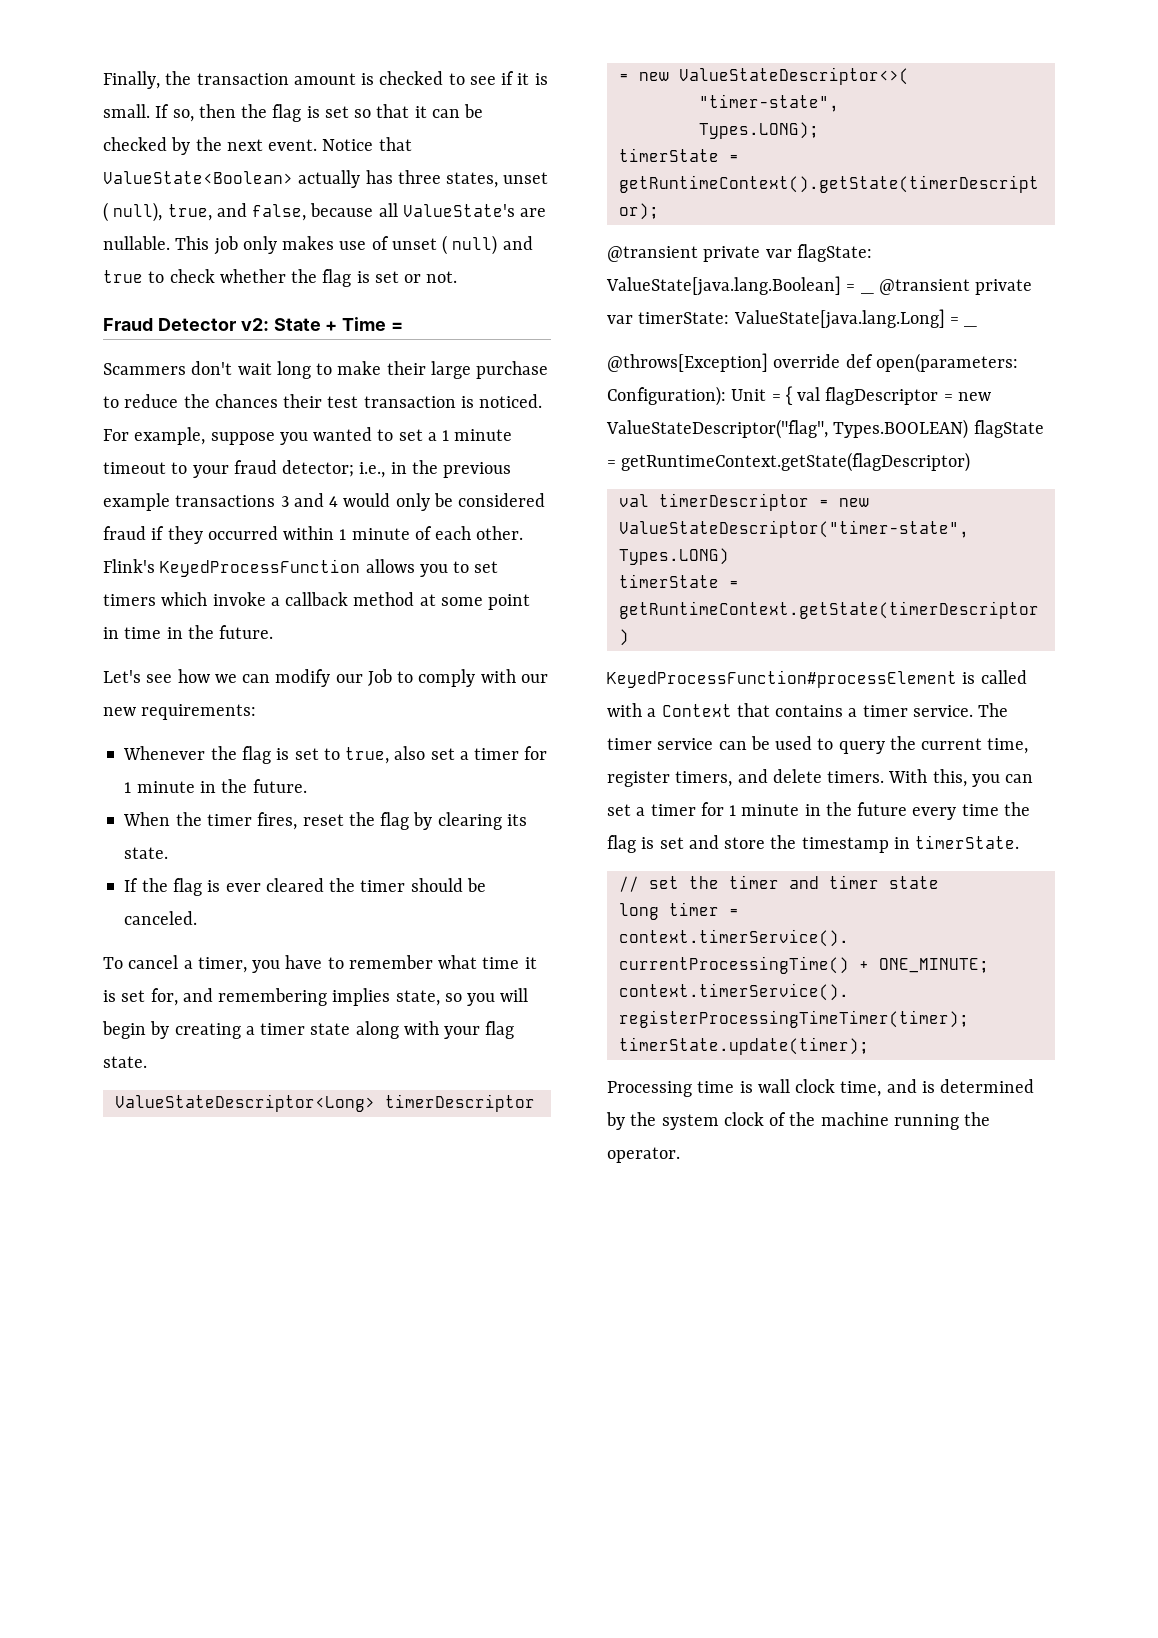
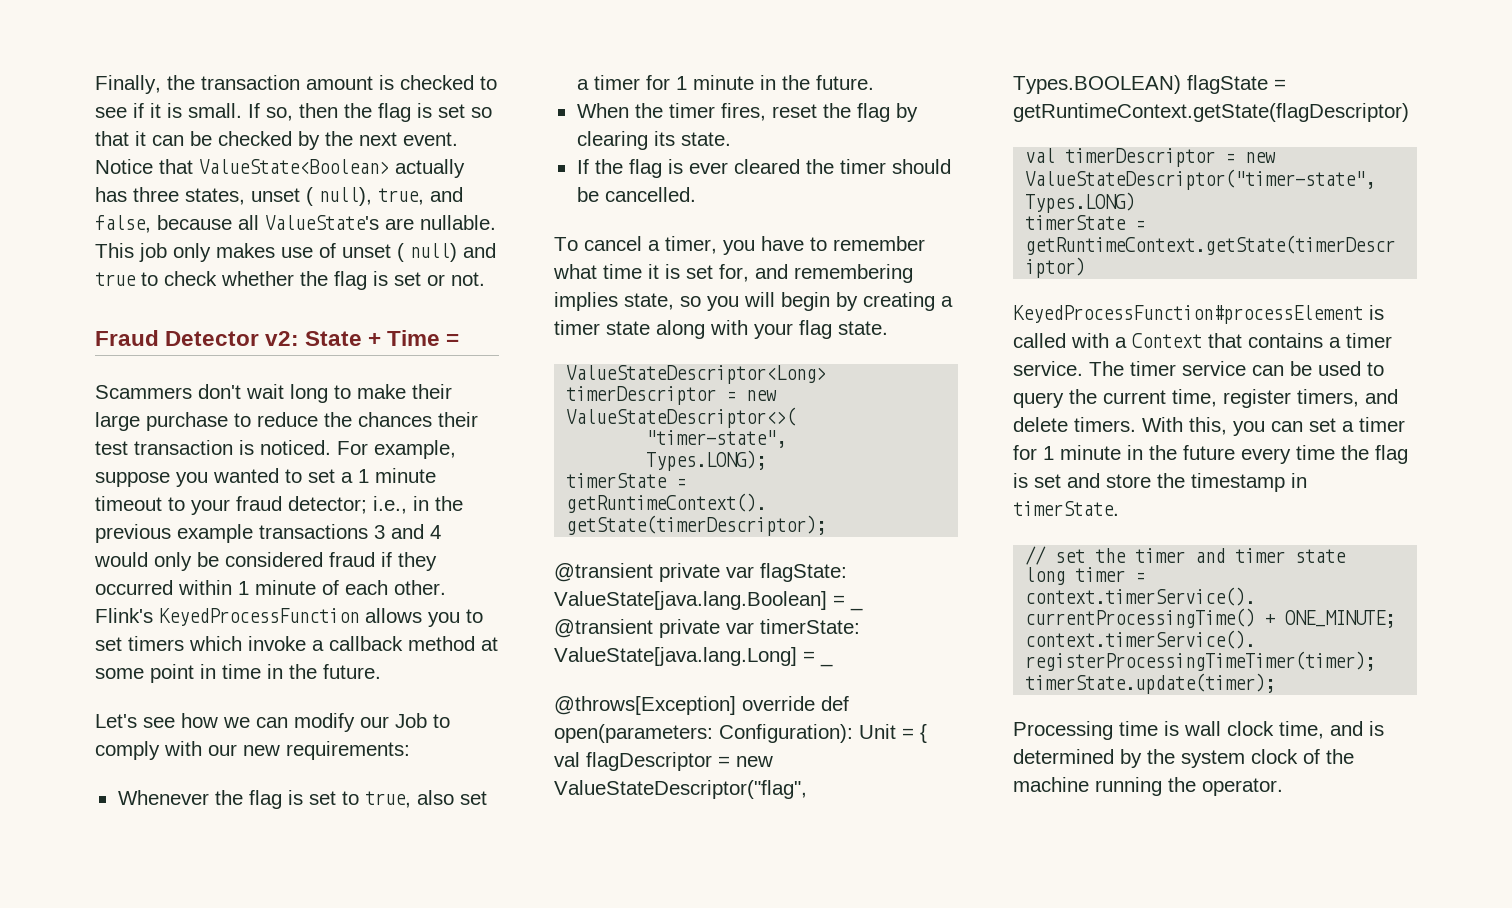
[124,911,198,925] canceled. -> [604,187,696,202] cancelled.

